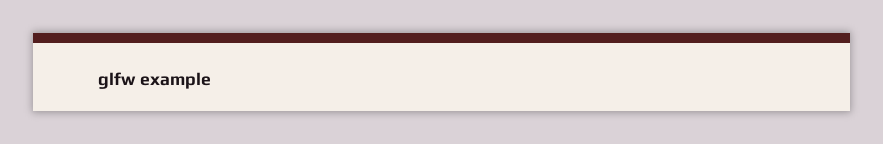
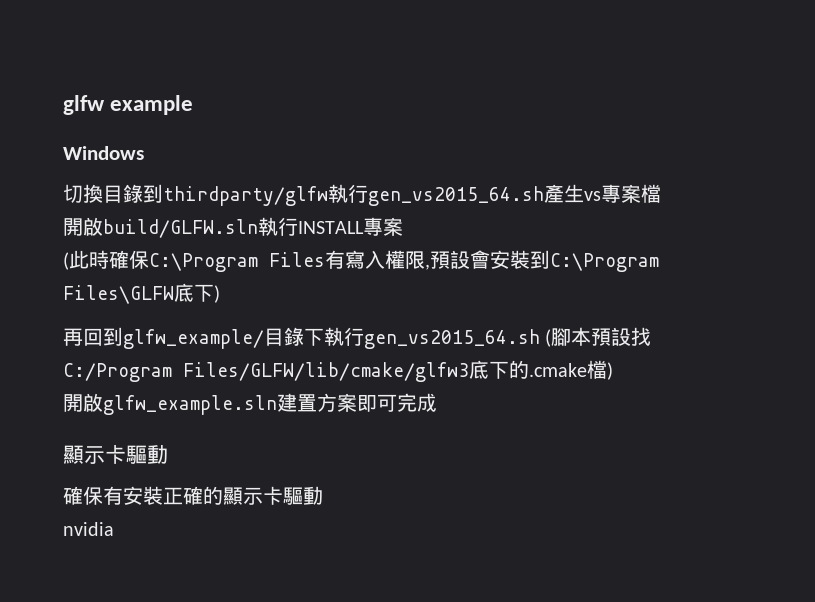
(211, 80) none -> [63,146,144,160] [63,184,661,206] [63,217,403,238] [63,250,659,272] [63,283,220,304] [63,327,652,349] [63,360,613,382] [63,393,437,415] [63,445,168,464] [63,486,323,505] [63,522,114,536] // Windows // 切換目錄到thirdparty/glfw執行gen_vs2015_64.sh產生vs專案檔 // 開啟build/GLFW.sln執行INSTALL專案 // (此時確保C:\Program Files有寫入權限,預設會安裝到C:\Program Files\GLFW底下) // 再回到glfw_example/目錄下執行gen_vs2015_64.sh (腳本預設找C:/Program Files/GLFW/lib/cmake/glfw3底下的.cmake檔) // 開啟glfw_example.sln建置方案即可完成 // 顯示卡驅動 // 確保有安裝正確的顯示卡驅動 // nvidia

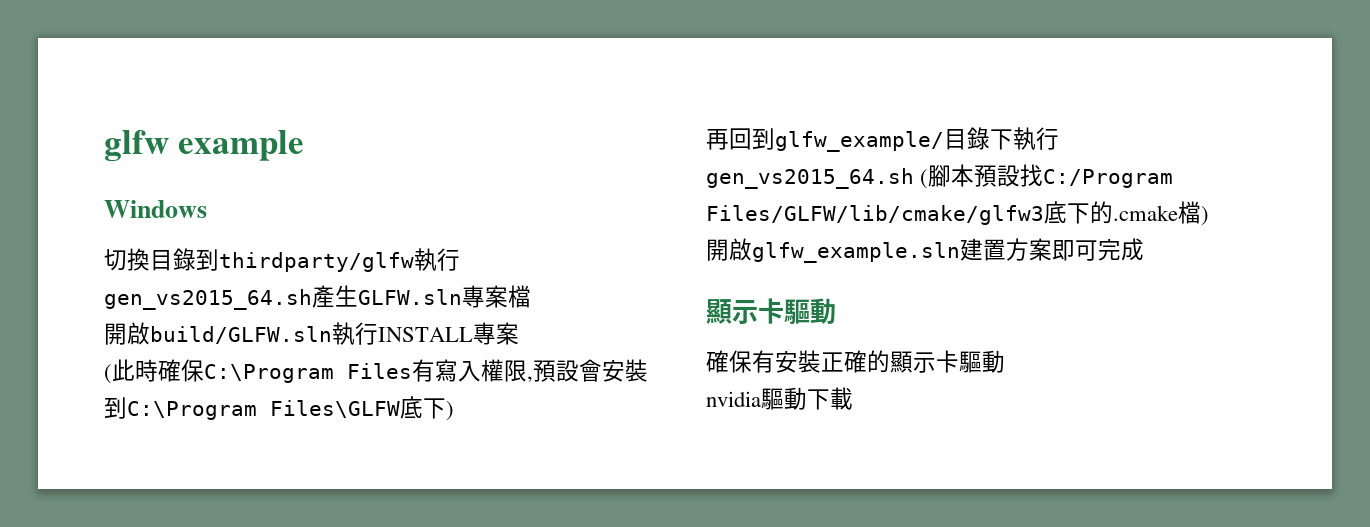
[584,191,601,201] vs -> [358,289,462,305] GLFW.sln
(114, 529) none -> [761,387,853,410] 驅動下載

